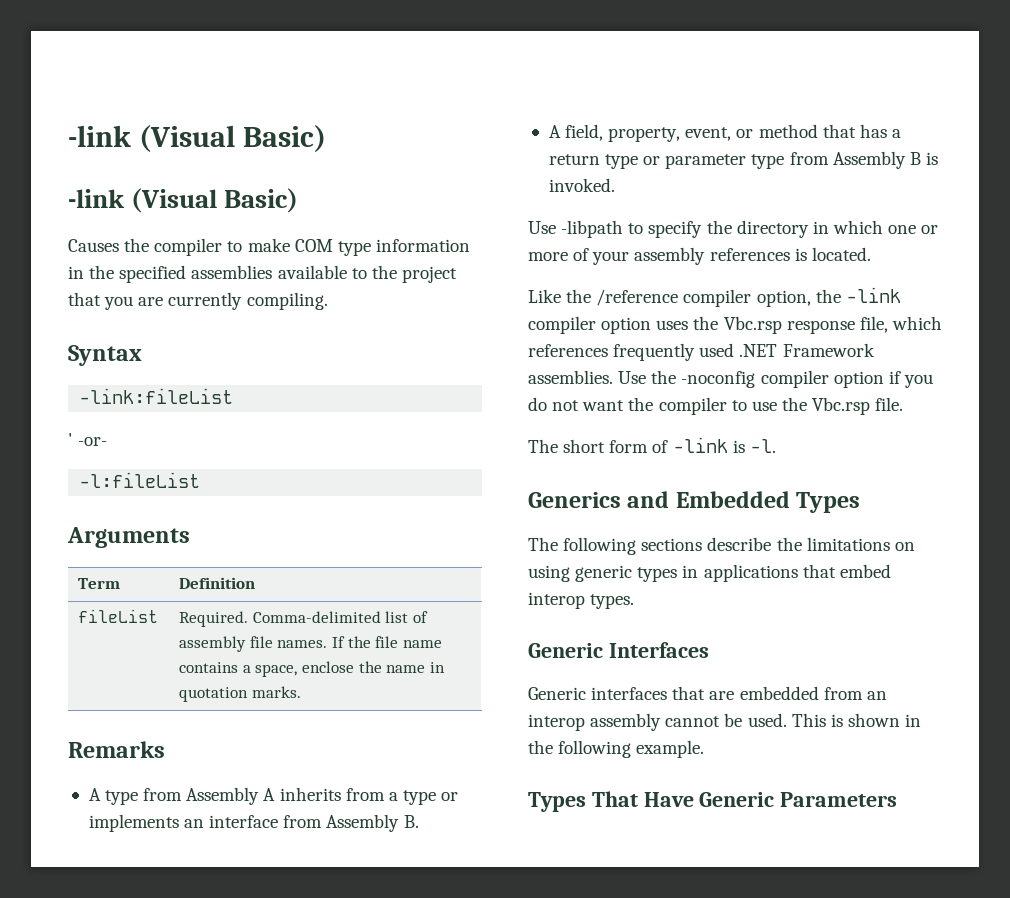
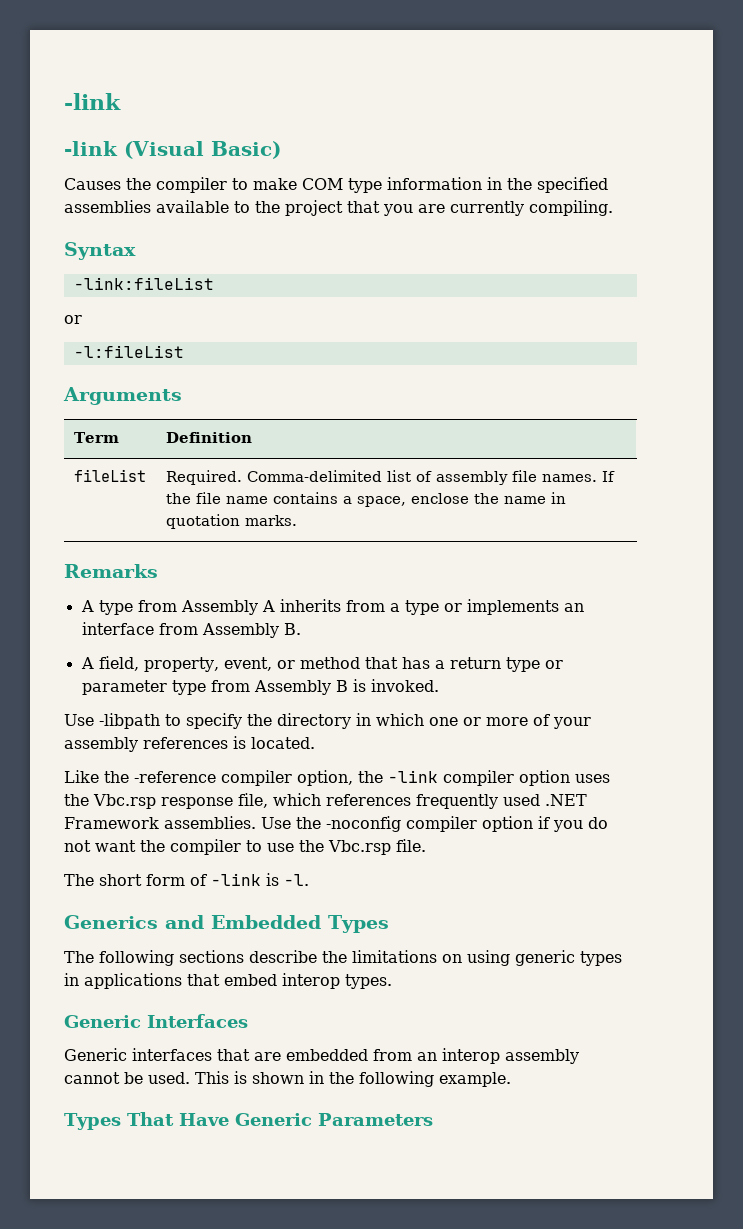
[68,125,327,152] -link (Visual Basic) -> [64,93,121,110] -link
[68,433,108,446] ' -or- -> [64,315,82,324] or
[596,289,679,306] /reference -> [134,771,216,783] -reference

